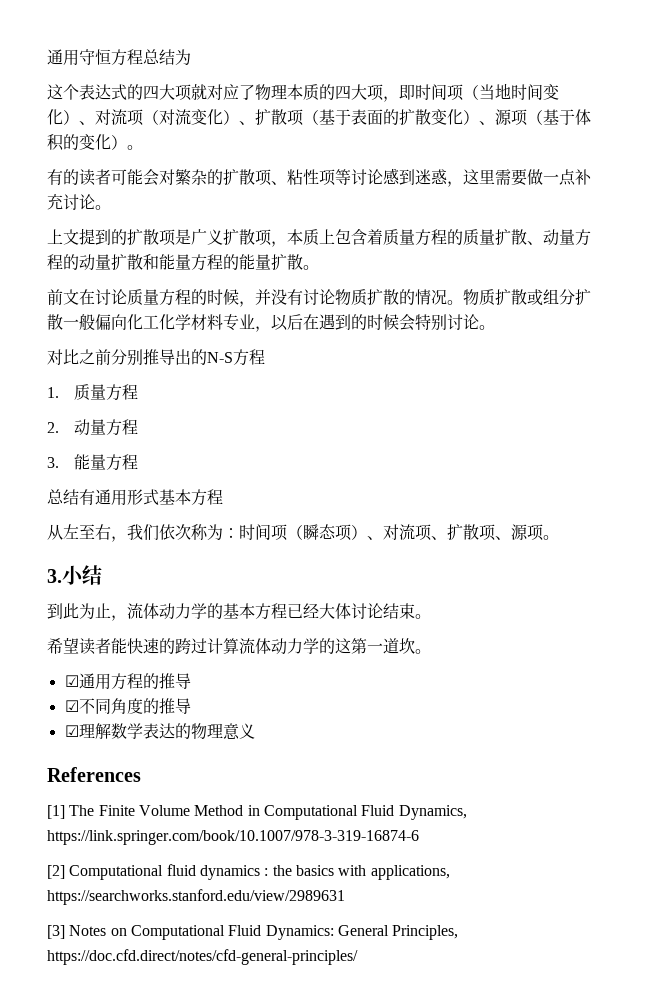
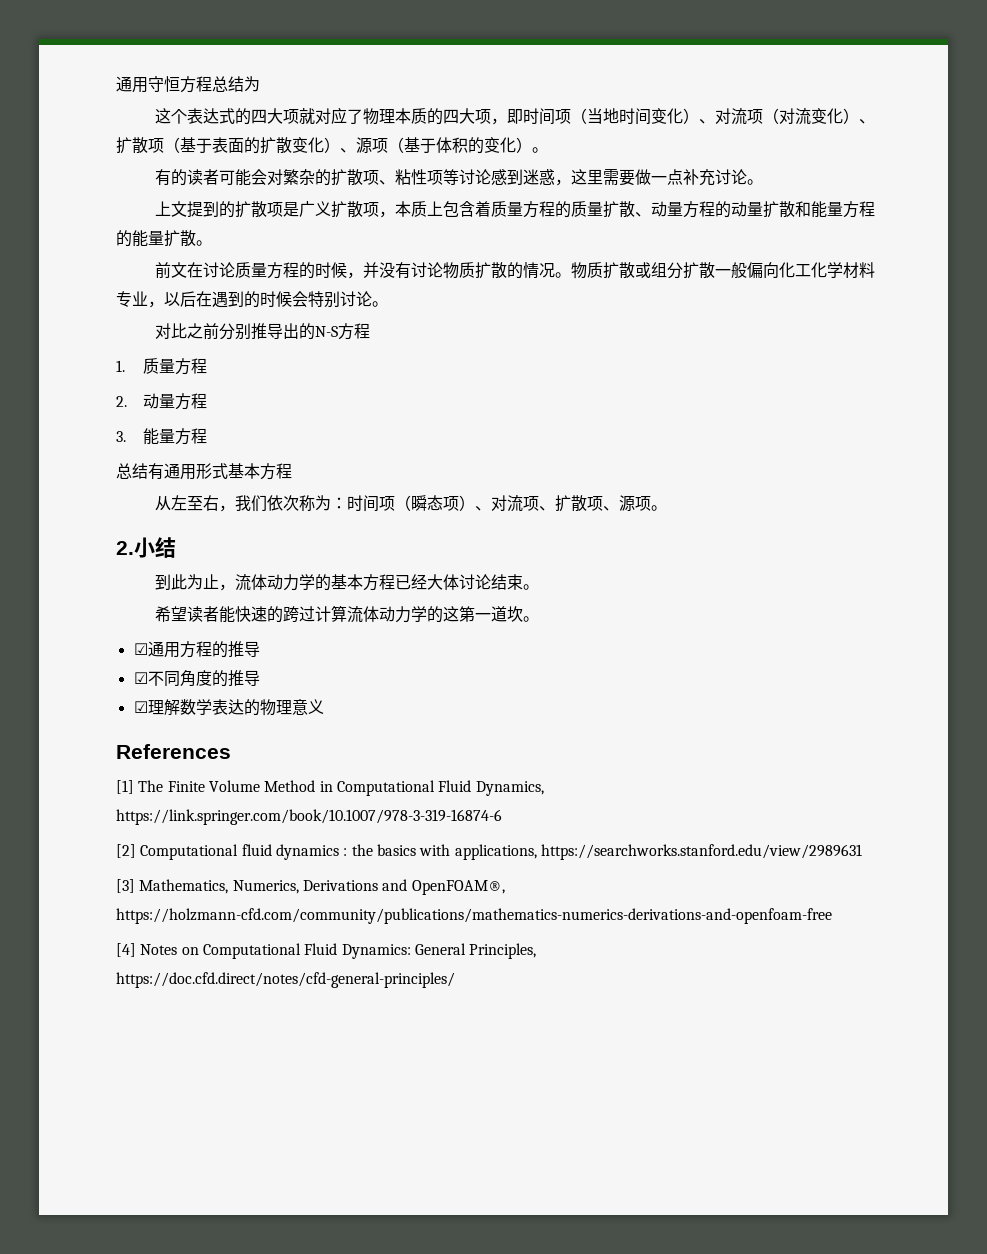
[47,569,62,583] 3. -> [116,541,134,555] 2.
(65, 932) none -> [139,879,505,895] [116,908,832,924] [116,943,136,957] Mathematics, Numerics, Derivations and OpenFOAM®, https://holzmann-cfd.com/community/publications/mathematics-numerics-derivations-and-openfoam-free // [4]

